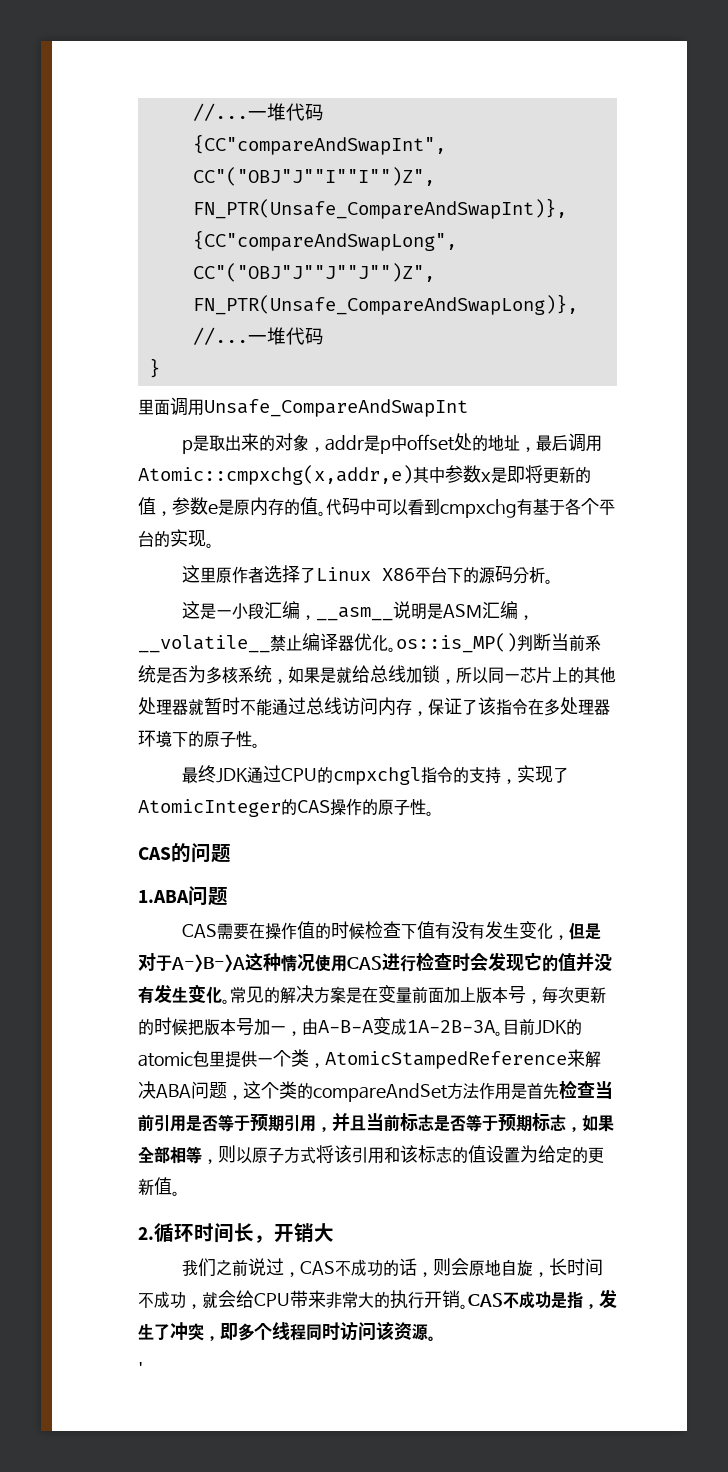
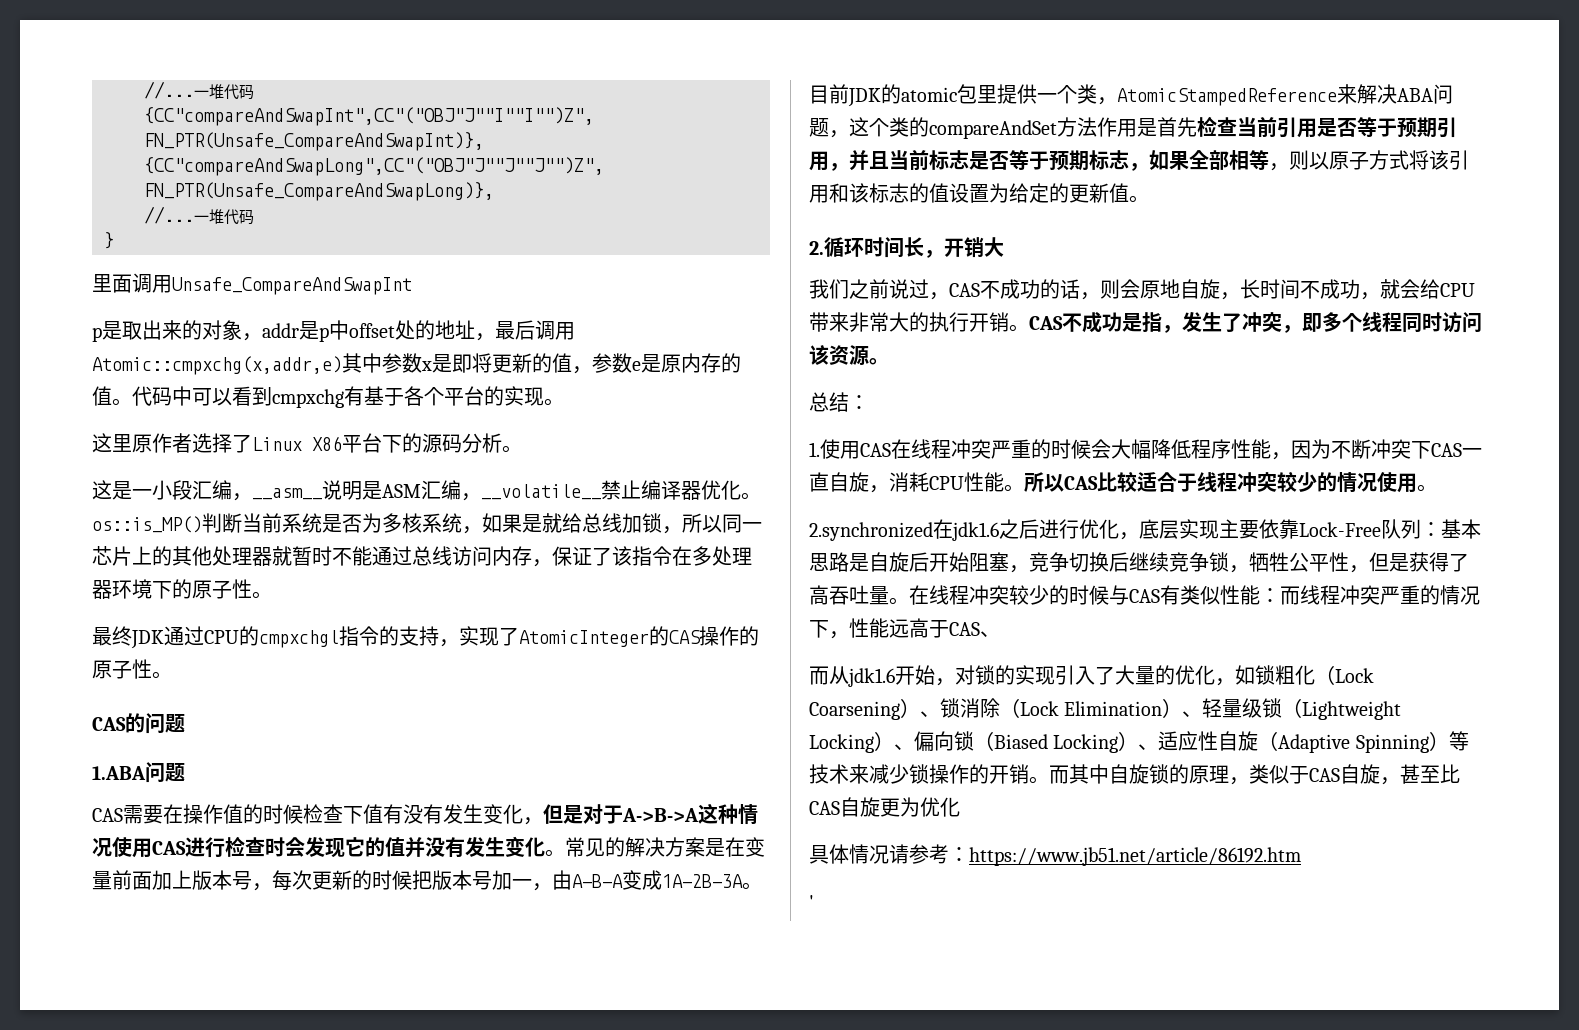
(436, 1339) none -> [809,392,869,412] [809,439,1482,460] [809,471,1437,493] [809,519,1481,541] [809,552,1469,573] [809,585,1480,605] [809,618,1000,639] [809,665,1374,687] [809,698,1402,720] [809,731,1469,753] [809,764,1460,785] [809,797,960,817] [809,844,1301,866] // 总结： // 1.使用CAS在线程冲突严重的时候会大幅降低程序性能，因为不断冲突下CAS一直自旋，消耗CPU性能。所以CAS比较适合于线程冲突较少的情况使用。 // 2.synchronized在jdk1.6之后进行优化，底层实现主要依靠Lock-Free队列：基本思路是自旋后开始阻塞，竞争切换后继续竞争锁，牺牲公平性，但是获得了高吞吐量。在线程冲突较少的时候与CAS有类似性能：而线程冲突严重的情况下，性能远高于CAS、 // 而从jdk1.6开始，对锁的实现引入了大量的优化，如锁粗化（Lock Coarsening）、锁消除（Lock Elimination）、轻量级锁（Lightweight Locking）、偏向锁（Biased Locking）、适应性自旋（Adaptive Spinning）等技术来减少锁操作的开销。而其中自旋锁的原理，类似于CAS自旋，甚至比CAS自旋更为优化 // 具体情况请参考：https://www.jb51.net/article/86192.htm

